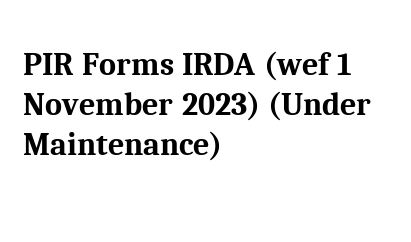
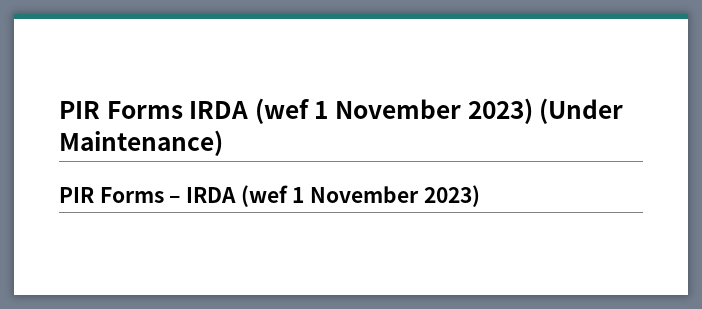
(222, 146) none -> [59,185,480,207] // PIR Forms – IRDA (wef 1 November 2023)

